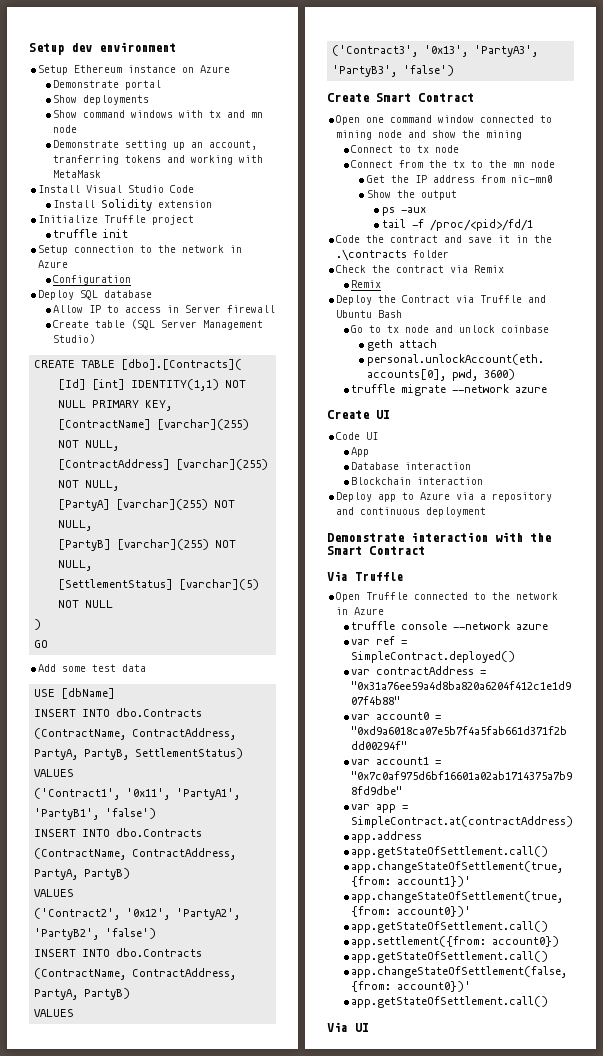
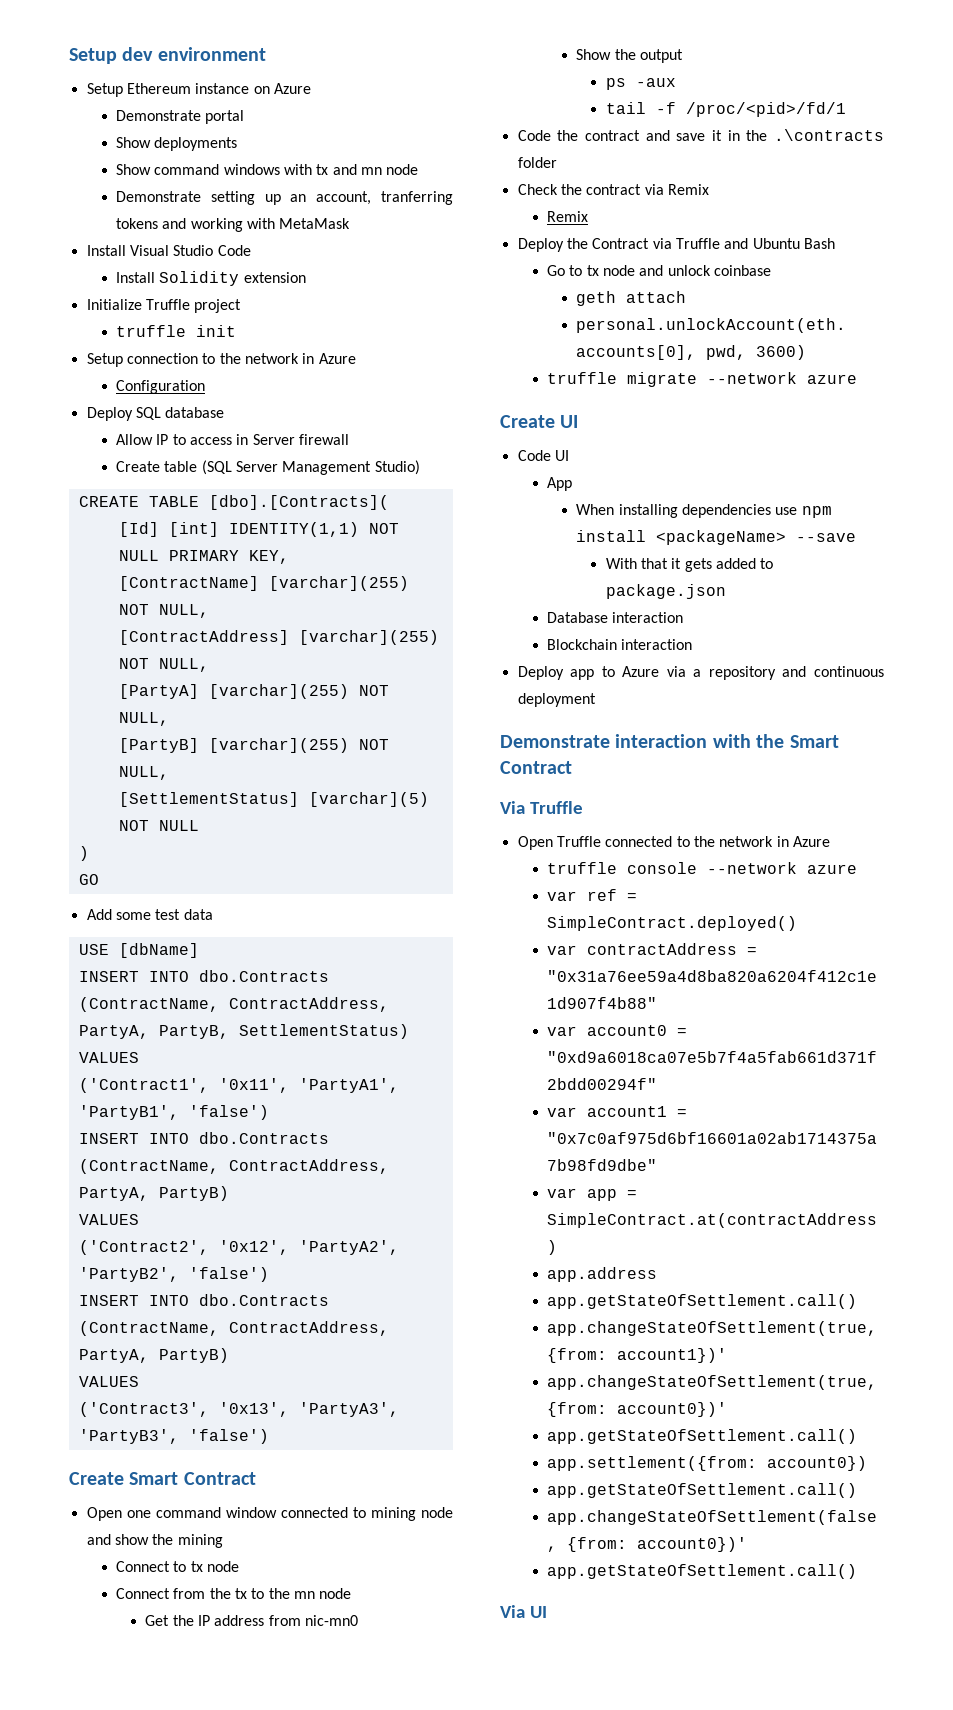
(370, 452) none -> [576,504,832,518] [576,530,857,545] [605,558,774,572] [605,584,726,599] // When installing dependencies use npm install <packageName> --save // With that it gets added to package.json

